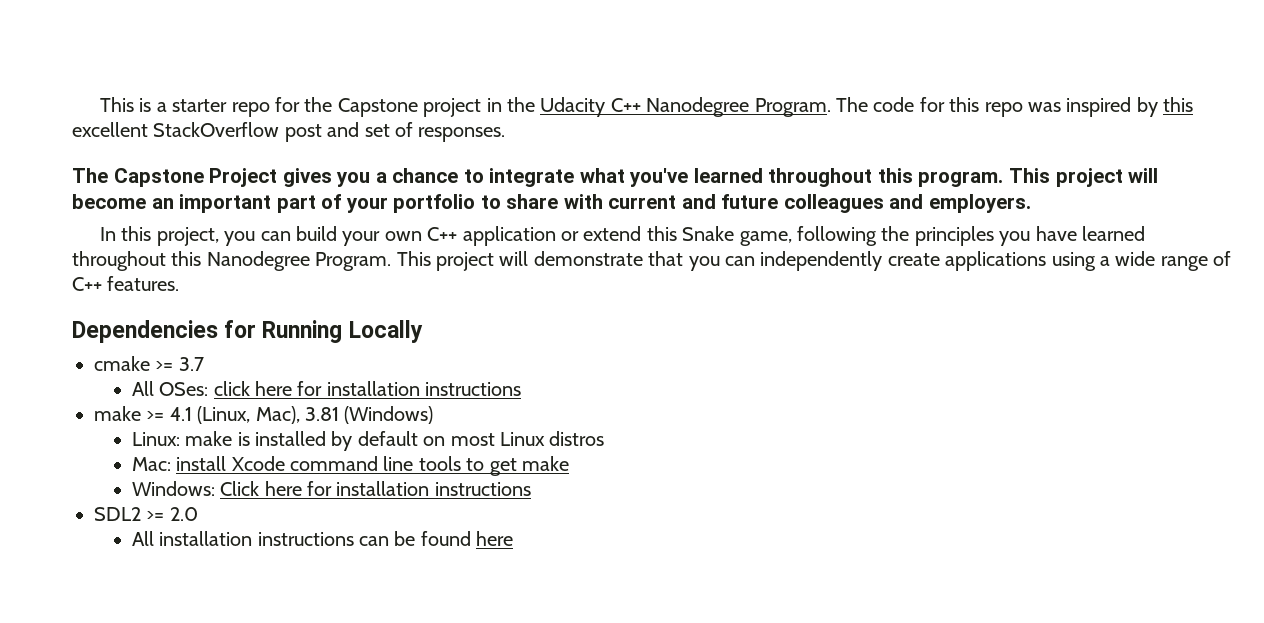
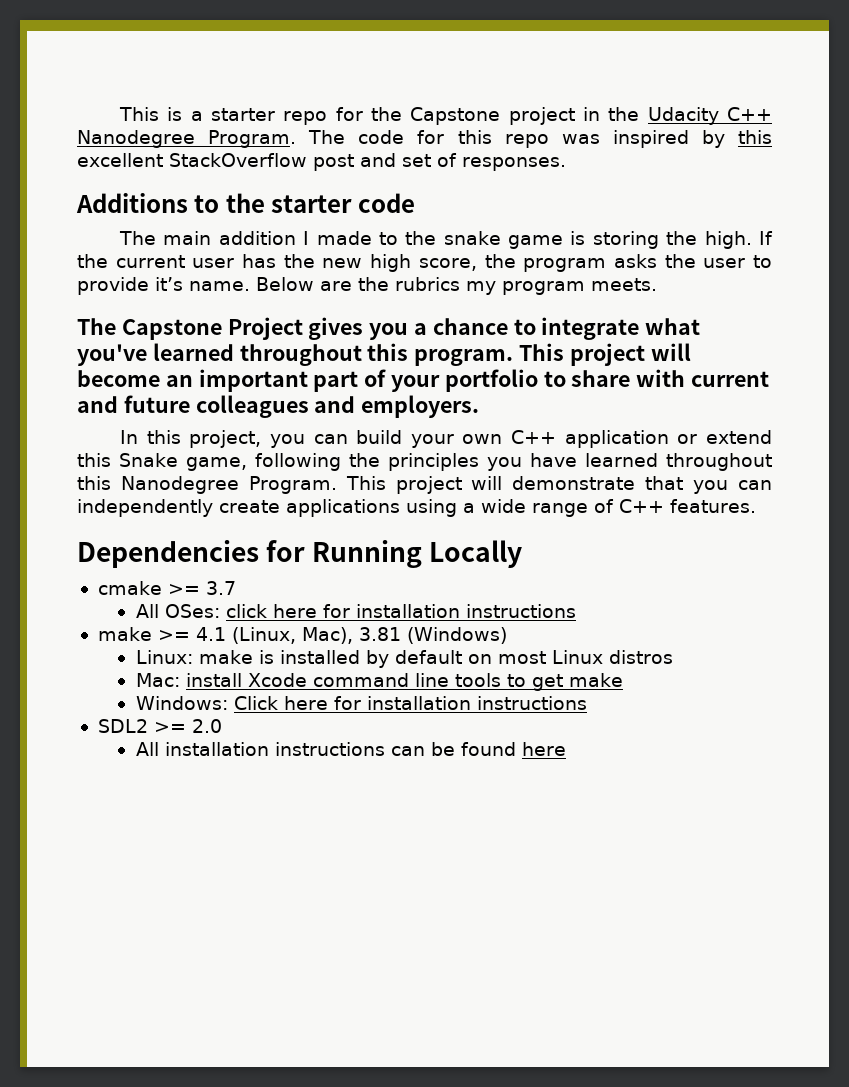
(506, 134) none -> [76,193,415,213] [119,231,774,249] [77,254,773,272] [77,277,657,295] // Additions to the starter code // The main addition I made to the snake game is storing the high. If the current user has the new high score, the program asks the user to provide it’s name. Below are the rubrics my program meets.

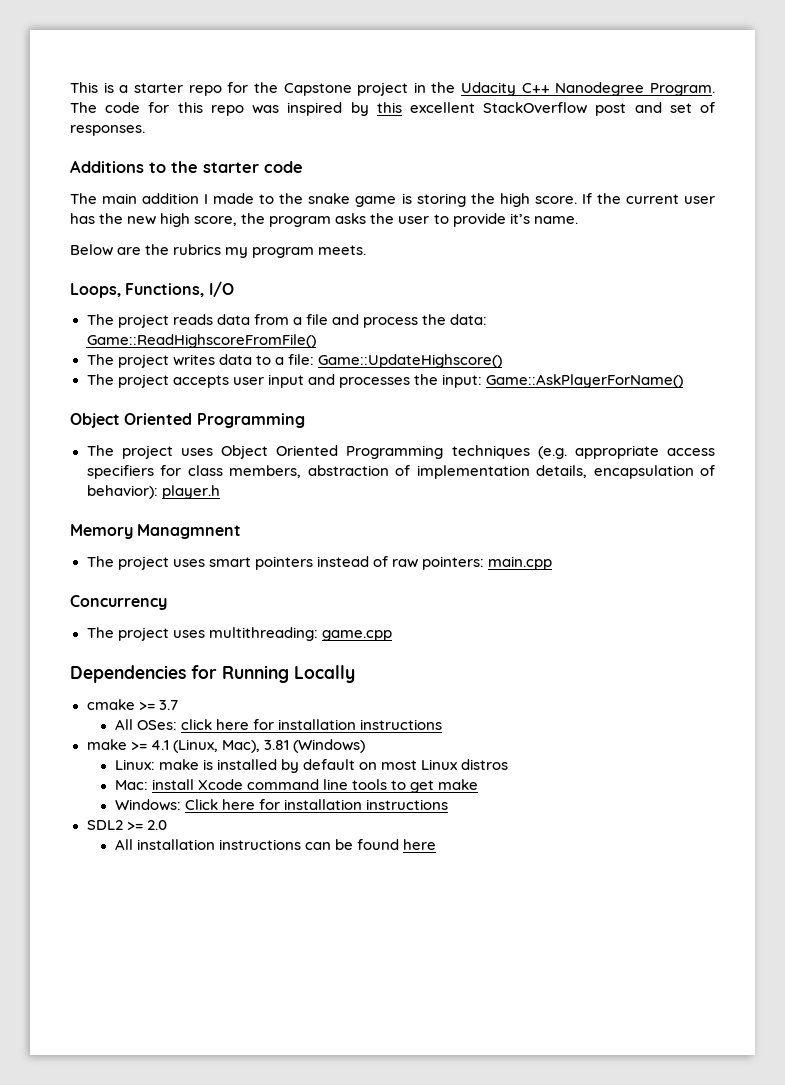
[704,231,752,249] high. -> [499,193,577,207] high score.
(250, 286) none -> (578, 220) //
[77,317,701,340] [77,343,691,366] [77,369,770,392] [77,395,480,418] [120,430,772,448] [77,453,772,471] [77,476,773,494] [77,499,756,517] The Capstone Project gives you a chance to integrate what you've learned throughout this program. This project will become an important part of your portfolio to share with current and future colleagues and employers. // In this project, you can build your own C++ application or extend this Snake game, following the principles you have learned throughout this Nanodegree Program. This project will demonstrate that you can independently create applications using a wide range of C++ features. -> [70,281,234,298] [86,314,488,328] [86,334,316,348] [86,354,502,368] [86,374,683,388] [70,413,305,428] [86,445,716,459] [86,465,715,479] [86,485,220,499] [70,524,242,539] [86,556,552,570] [70,595,167,610] [86,627,392,641] Loops, Functions, I/O // The project reads data from a file and process the data: Game::ReadHighscoreFromFile() // The project writes data to a file: Game::UpdateHighscore() // The project accepts user input and processes the input: Game::AskPlayerForName() // Object Oriented Programming // The project uses Object Oriented Programming techniques (e.g. appropriate access specifiers for class members, abstraction of implementation details, encapsulation of behavior): player.h // Memory Managmnent // The project uses smart pointers instead of raw pointers: main.cpp // Concurrency // The project uses multithreading: game.cpp

